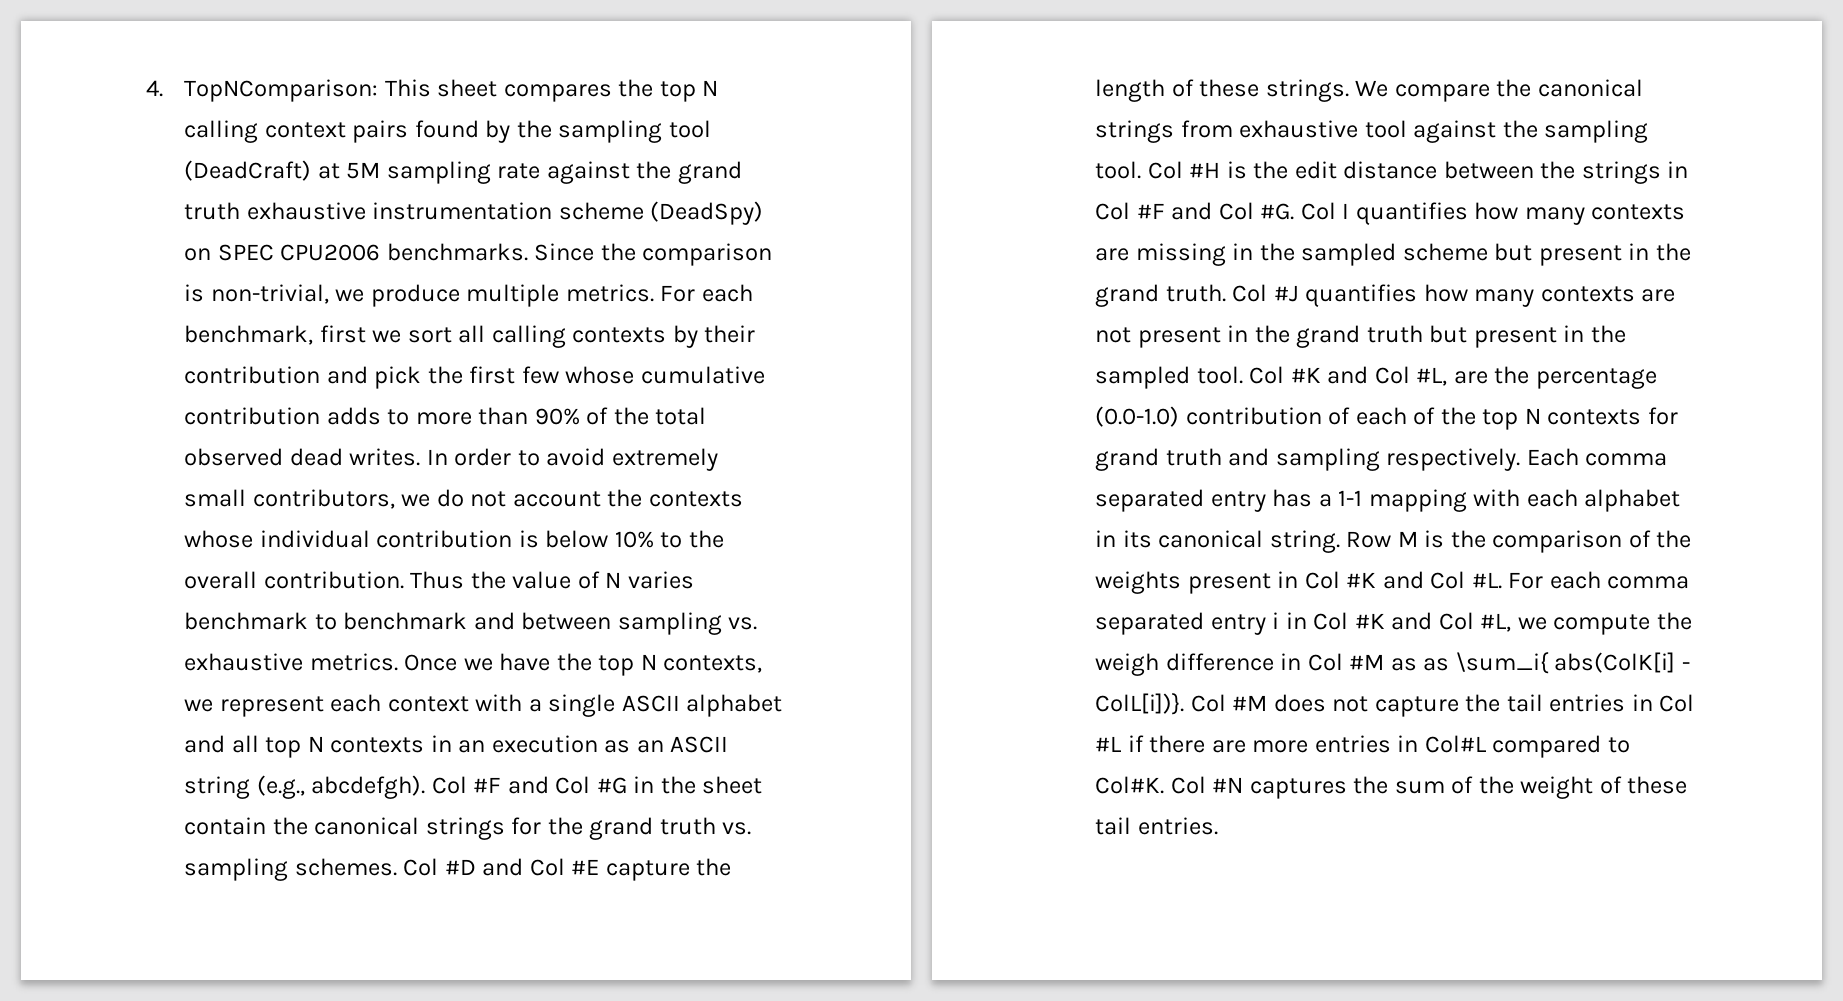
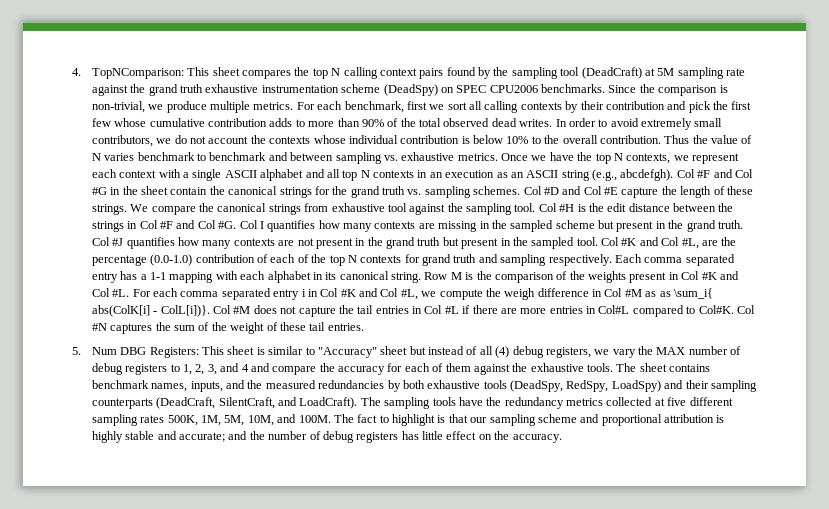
(1218, 826) none -> [72,346,742,358] [91,363,711,375] [91,380,757,392] [91,397,733,409] [91,414,725,426] [91,431,562,443] // 5. Num DBG Registers: This sheet is similar to "Accuracy" sheet but instead of all (4) debug registers, we vary the MAX number of debug registers to 1, 2, 3, and 4 and compare the accuracy for each of them against the exhaustive tools. The sheet contains benchmark names, inputs, and the measured redundancies by both exhaustive tools (DeadSpy, RedSpy, LoadSpy) and their sampling counterparts (DeadCraft, SilentCraft, and LoadCraft). The sampling tools have the redundancy metrics collected at five different sampling rates 500K, 1M, 5M, 10M, and 100M. The fact to highlight is that our sampling scheme and proportional attribution is highly stable and accurate; and the number of debug registers has little effect on the accuracy.

